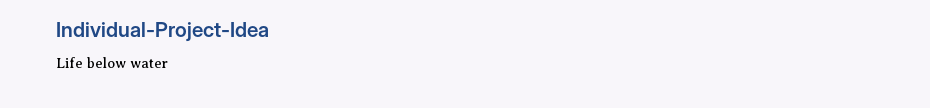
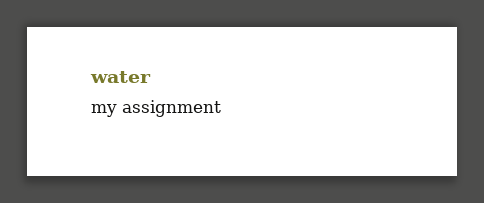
[56,22,269,42] [56,57,168,68] Individual-Project-Idea // Life below water -> [90,71,151,83] [91,100,221,117] water // my assignment

